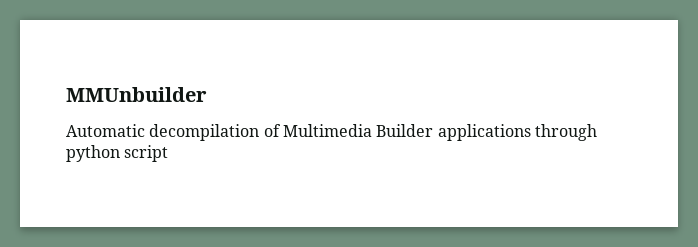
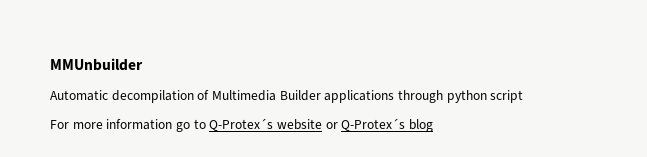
(169, 153) none -> [50,119,433,132] // For more information go to Q-Protex´s website or Q-Protex´s blog

